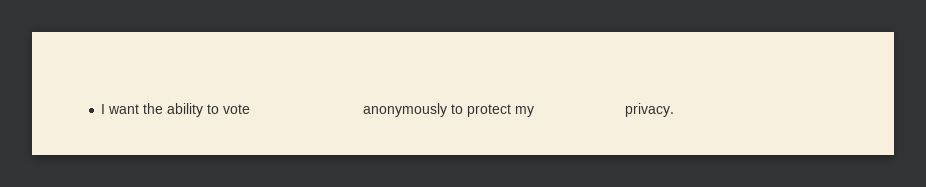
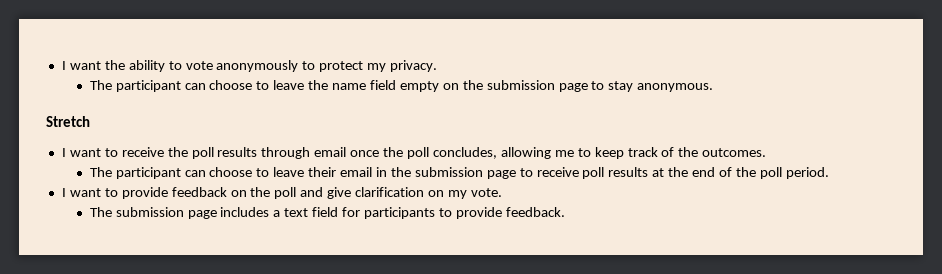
(675, 110) none -> [89,80,714,92] [46,116,90,127] [61,147,767,159] [89,167,829,179] [61,187,502,199] [89,207,565,219] // The participant can choose to leave the name field empty on the submission page to stay anonymous. // Stretch // I want to receive the poll results through email once the poll concludes, allowing me to keep track of the outcomes. // The participant can choose to leave their email in the submission page to receive poll results at the end of the poll period. // I want to provide feedback on the poll and give clarification on my vote. // The submission page includes a text field for participants to provide feedback.

